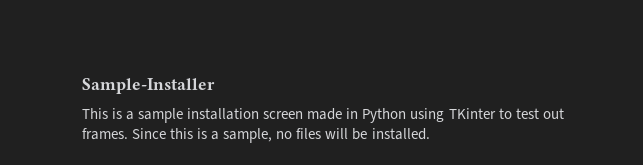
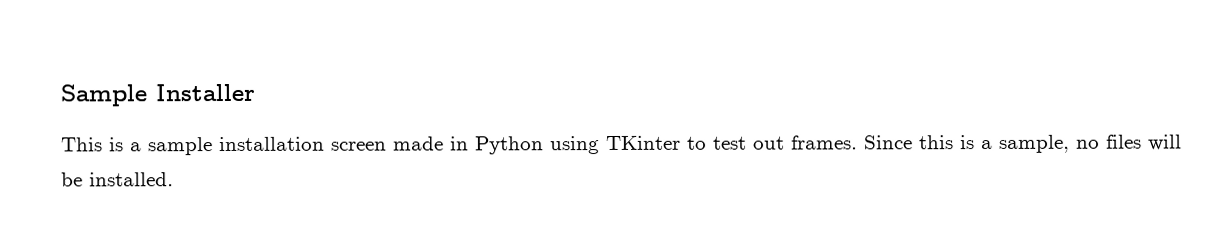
[82,78,215,94] Sample-Installer -> [60,83,255,107] Sample Installer

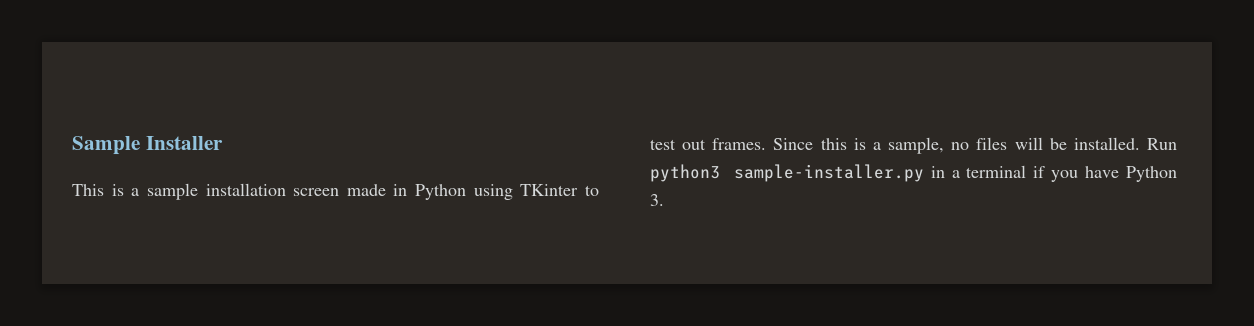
(174, 179) none -> [1147,138,1177,150] [650,164,1178,182] [650,194,664,206] Run python3 sample-installer.py in a terminal if you have Python 3.

